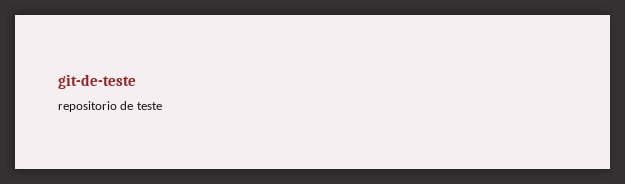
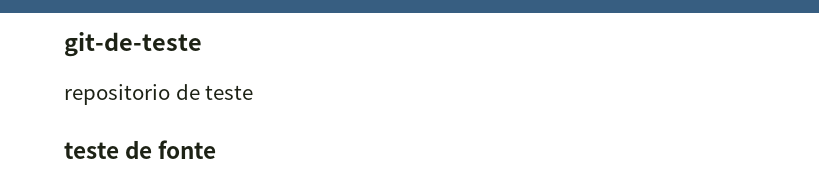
(162, 106) none -> [64,140,217,159] // teste de fonte

